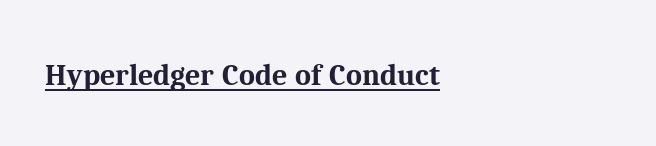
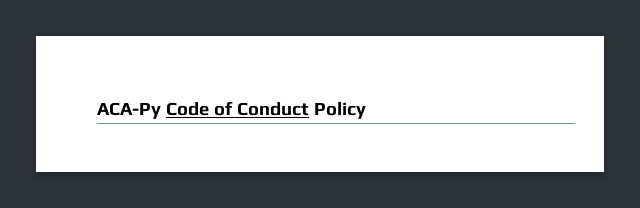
[45,63,214,91] Hyperledger -> [97,102,161,119] ACA-Py
(440, 74) none -> [313,102,366,119] Policy

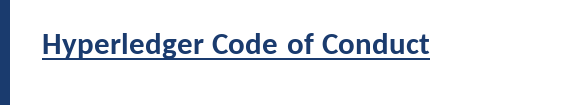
[97,102,161,119] ACA-Py -> [42,33,204,59] Hyperledger
[313,102,366,119] Policy -> (431, 43) none

